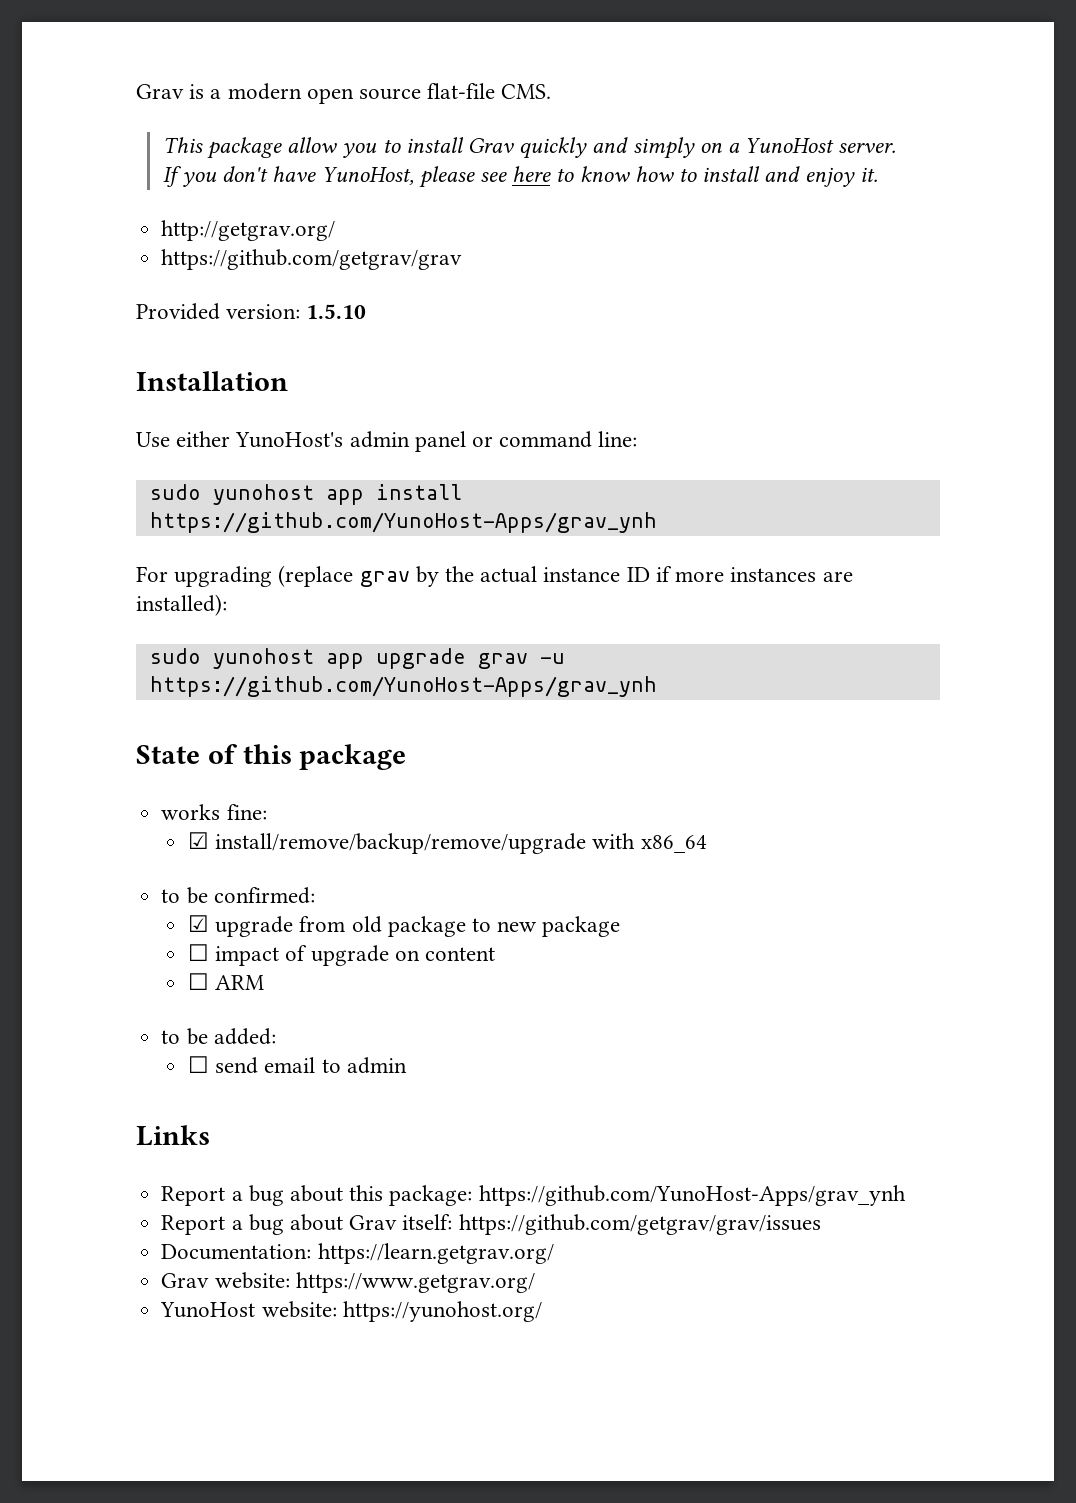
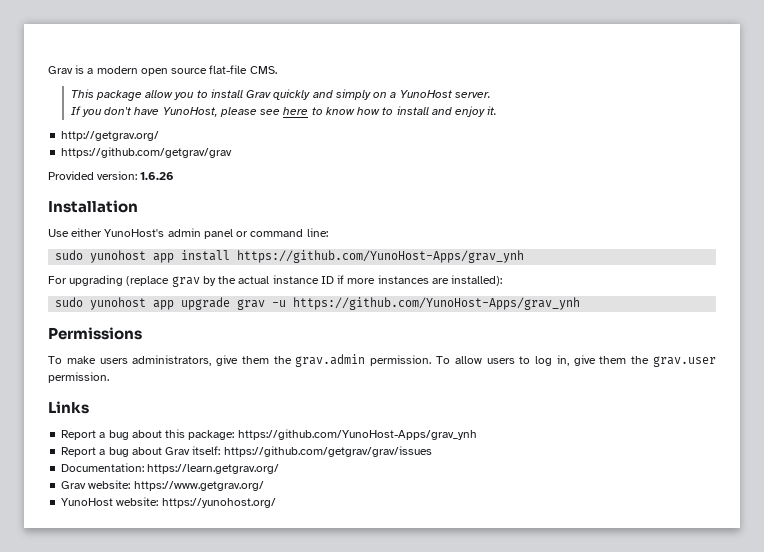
[306,304,367,319] 1.5.10 -> [140,172,175,180] 1.6.26
[136,744,407,770] [161,804,267,820] [187,832,707,854] [161,887,315,904] [187,915,621,937] [187,944,496,966] [187,973,265,990] [161,1028,276,1045] [187,1056,407,1074] State of this package // works fine: // ☑ install/remove/backup/remove/upgrade with x86_64 // to be confirmed: // ☑ upgrade from old package to new package // ☐ impact of upgrade on content // ☐ ARM // to be added: // ☐ send email to admin -> [48,327,142,340] [48,354,717,367] [48,372,109,383] Permissions // To make users administrators, give them the grav.admin permission. To allow users to log in, give them the grav.user permission.

